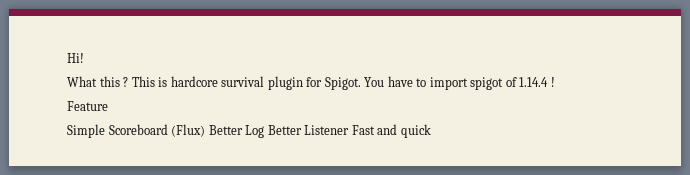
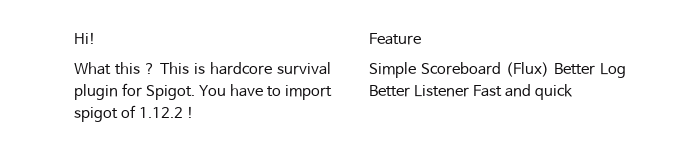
[519,77,549,87] 1.14.4 -> [138,107,183,118] 1.12.2

